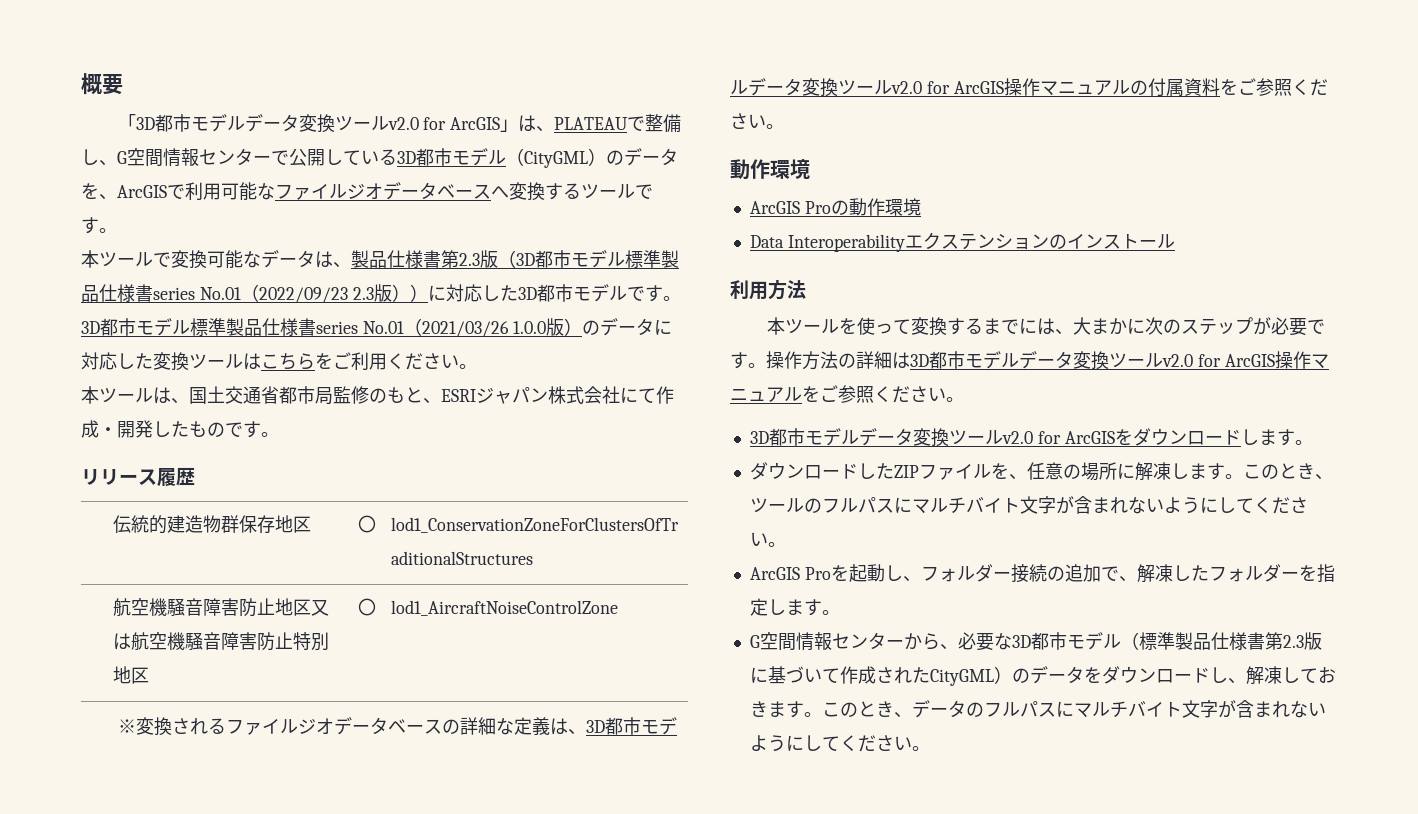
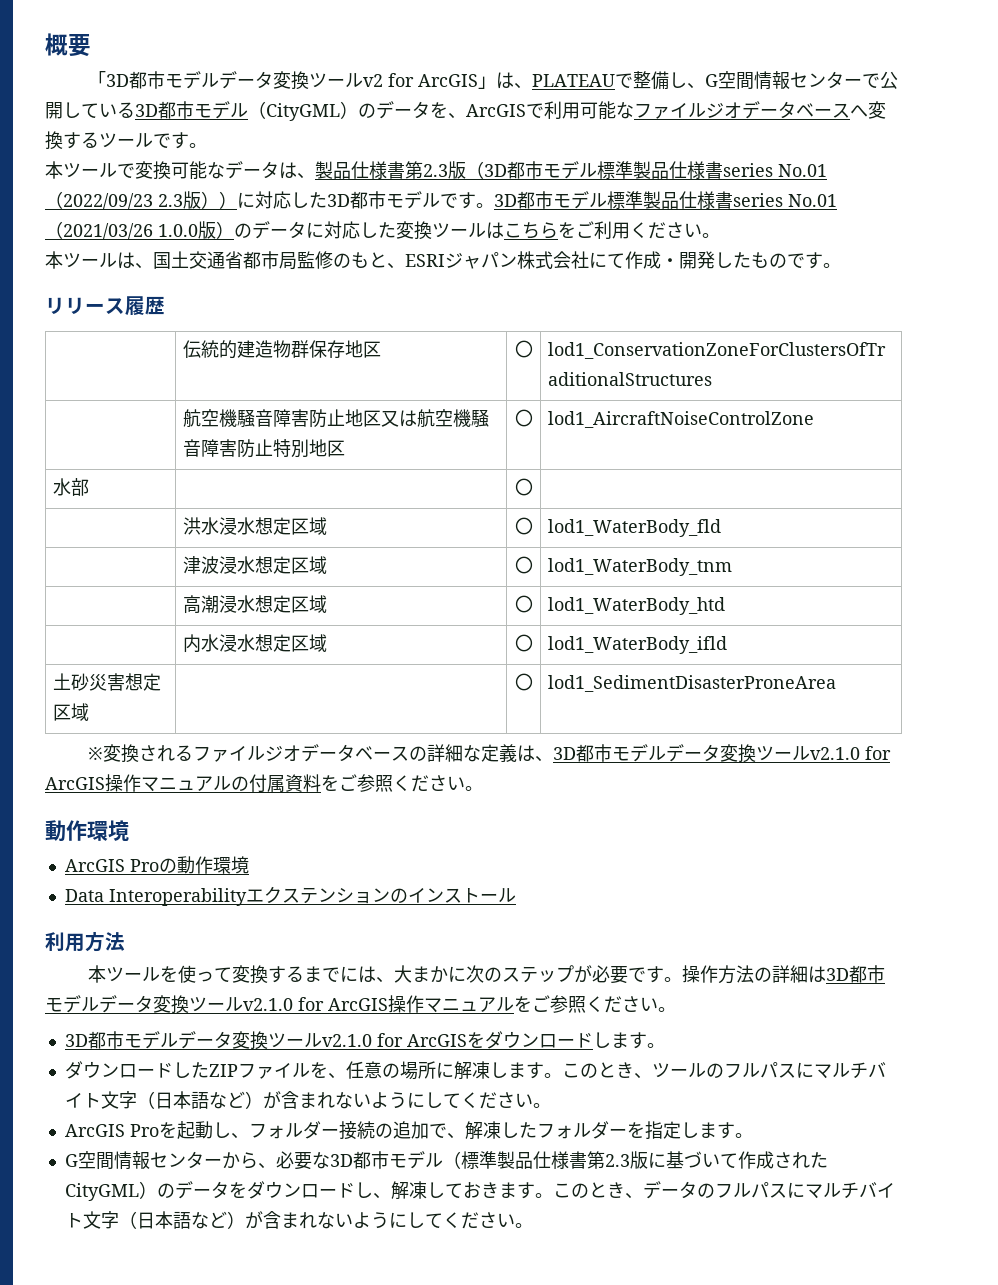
[387,117,419,130] v2.0 -> [362,74,383,87] v2
(618, 608) none -> [52,478,89,496] [514,478,533,496] [182,517,327,535] [514,517,533,535] [547,519,721,537] [182,556,327,574] [514,556,533,574] [547,558,732,576] [182,595,327,614] [514,595,533,613] [547,597,725,615] [182,634,327,653] [514,634,533,652] [547,636,727,654] [52,673,161,691] [52,703,89,721] [514,673,533,691] [547,675,836,692] // 水部 | | 〇 | // | 洪水浸水想定区域 | 〇 | lod1_WaterBody_fld // | 津波浸水想定区域 | 〇 | lod1_WaterBody_tnm // | 高潮浸水想定区域 | 〇 | lod1_WaterBody_htd // | 内水浸水想定区域 | 〇 | lod1_WaterBody_ifld // 土砂災害想定区域 | | 〇 | lod1_SedimentDisasterProneArea
[891,81,922,94] v2.0 -> [809,747,860,760] v2.1.0
[1162,354,1193,367] v2.0 -> [243,998,293,1011] v2.1.0
[1001,431,1033,444] v2.0 -> [321,1034,372,1047] v2.1.0
(1056, 505) none -> [136,1091,263,1109] （日本語など）
(1218, 709) none -> [118,1211,245,1229] （日本語など）

